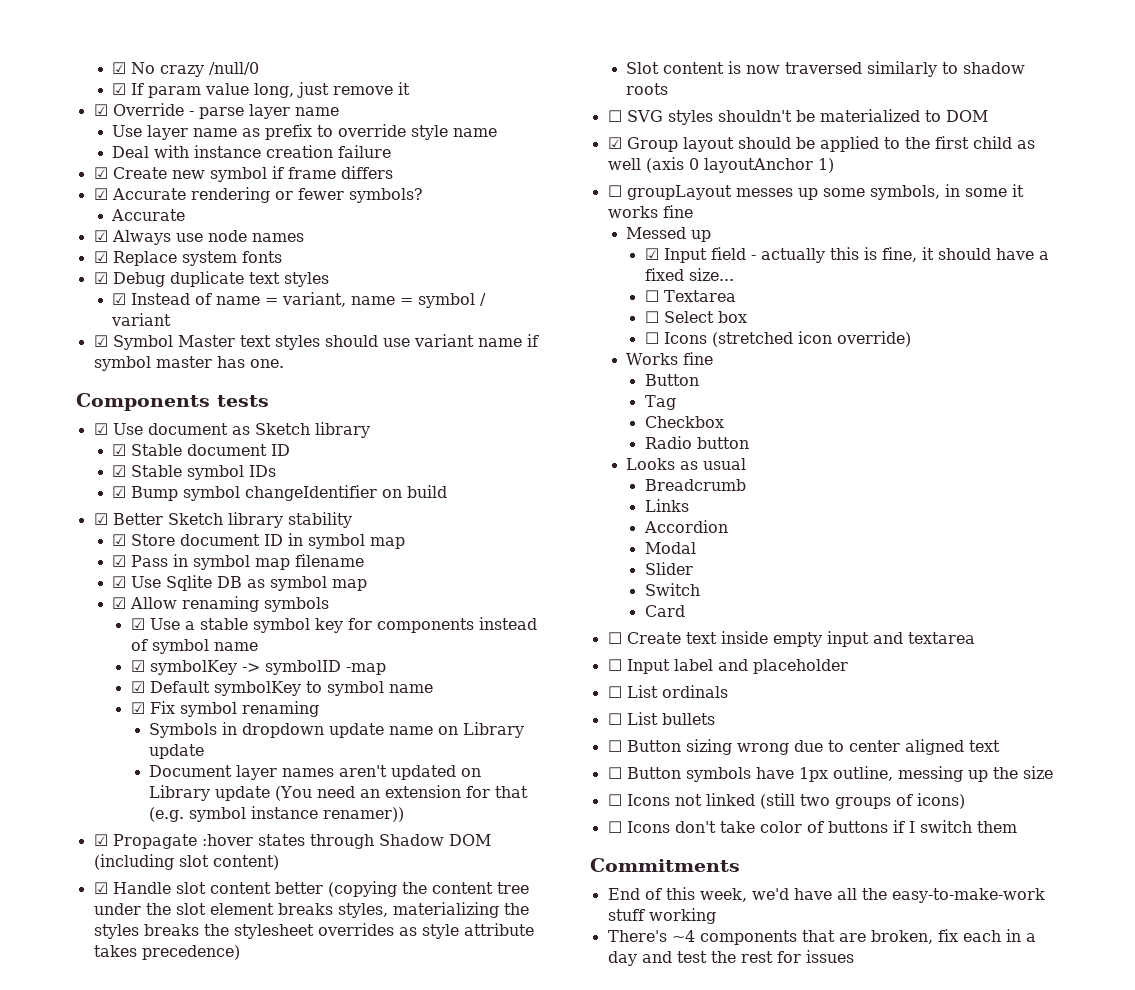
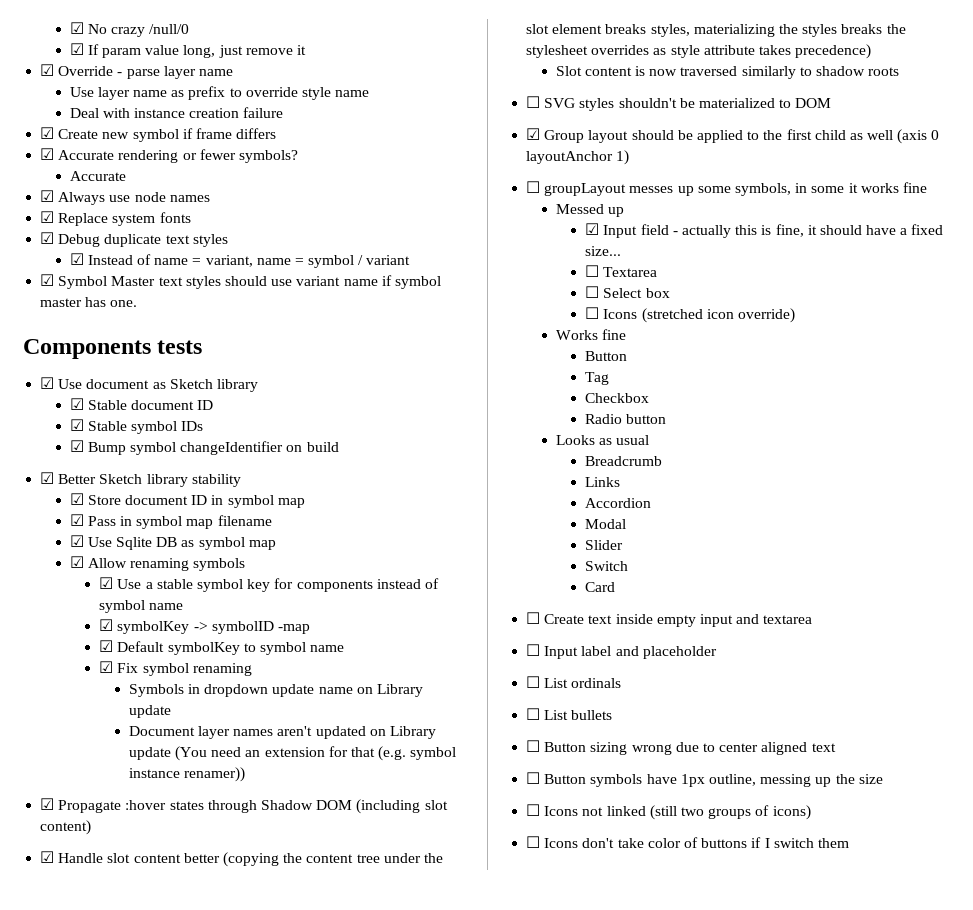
[590,858,740,872] [607,887,1045,903] [607,908,716,924] [607,929,1036,945] [607,950,854,966] // Commitments // End of this week, we'd have all the easy-to-make-work stuff working // There's ~4 components that are broken, fix each in a day and test the rest for issues -> (849, 843) none

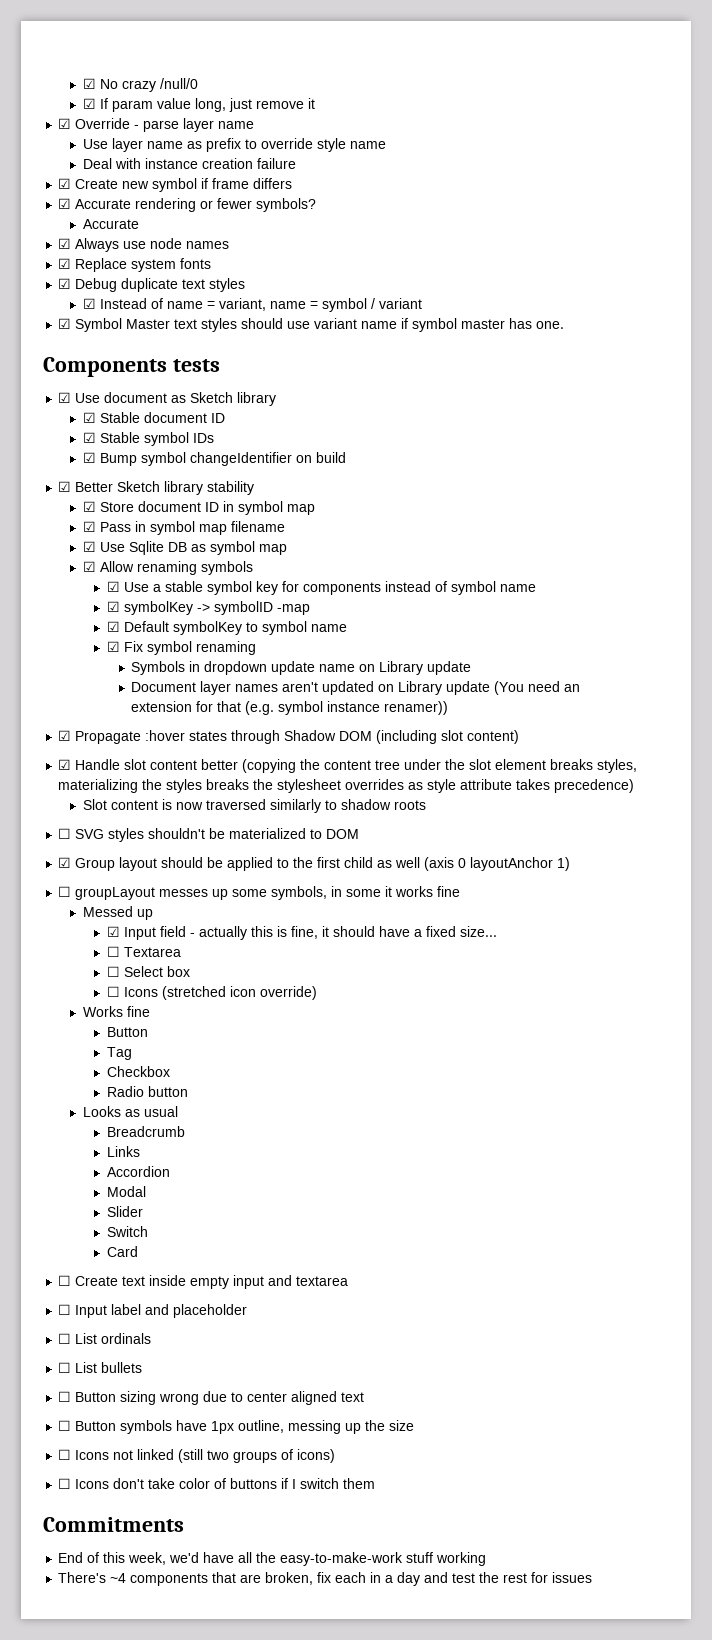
(849, 843) none -> [43,1517,184,1532] [58,1552,487,1566] [58,1572,593,1586] // Commitments // End of this week, we'd have all the easy-to-make-work stuff working // There's ~4 components that are broken, fix each in a day and test the rest for issues

